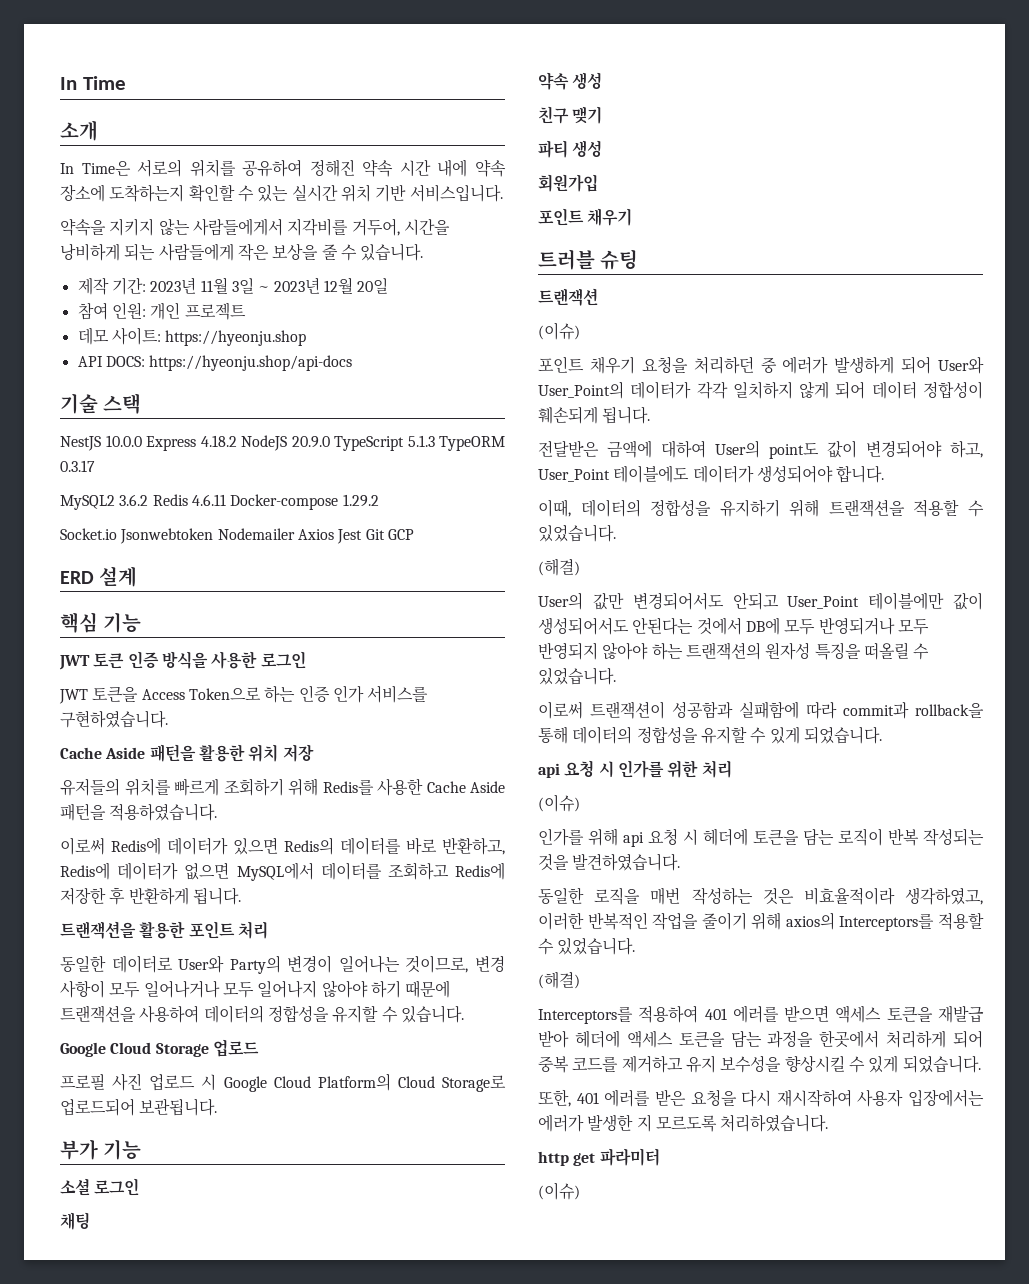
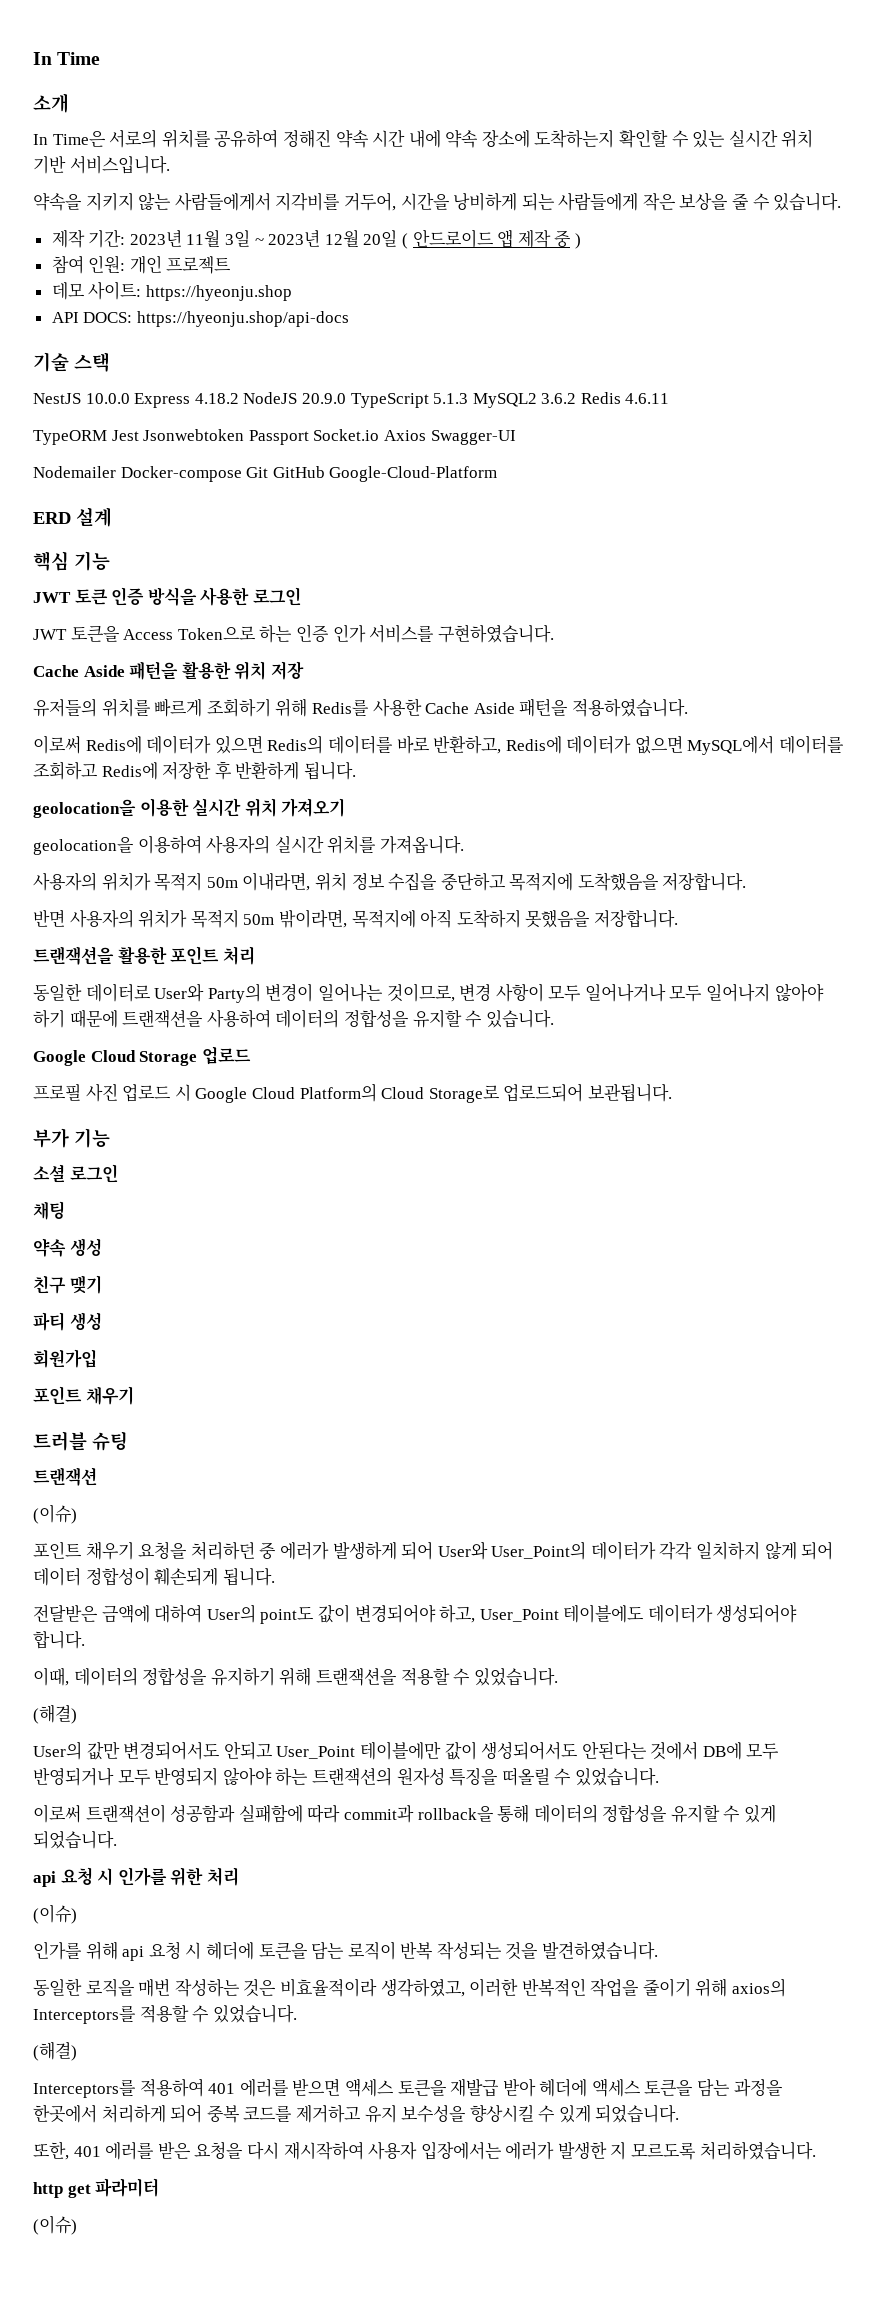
(389, 286) none -> [402,229,581,249] ( 안드로이드 앱 제작 중 )
[439,436,505,451] [60,460,95,472] TypeORM 0.3.17 // -> (469, 398) none
[230,494,379,510] [60,528,414,544] Docker-compose 1.29.2 // Socket.io Jsonwebtoken Nodemailer Axios Jest Git GCP -> [33,429,516,445] [33,466,498,482] // TypeORM Jest Jsonwebtoken Passport Socket.io Axios Swagger-UI // Nodemailer Docker-compose Git GitHub Google-Cloud-Platform
(241, 896) none -> [33,798,346,818] [33,835,464,855] [33,872,747,891] [33,909,678,928] // geolocation을 이용한 실시간 위치 가져오기 // geolocation을 이용하여 사용자의 실시간 위치를 가져옵니다. // 사용자의 위치가 목적지 50m 이내라면, 위치 정보 수집을 중단하고 목적지에 도착했음을 저장합니다. // 반면 사용자의 위치가 목적지 50m 밖이라면, 목적지에 아직 도착하지 못했음을 저장합니다.

